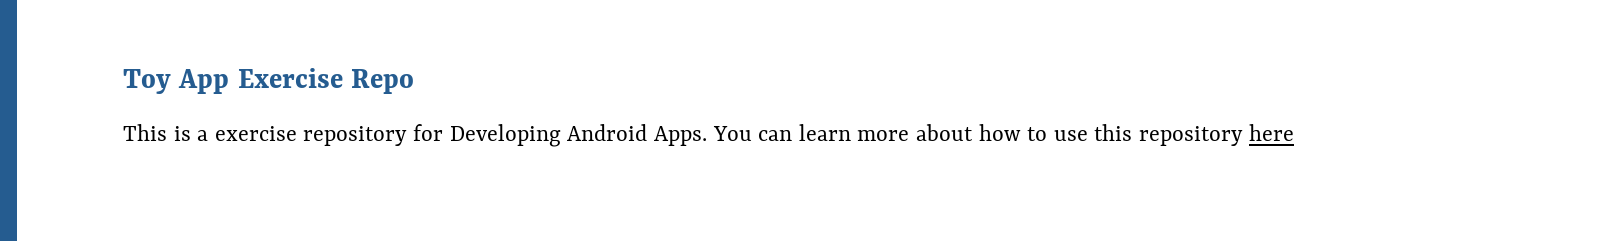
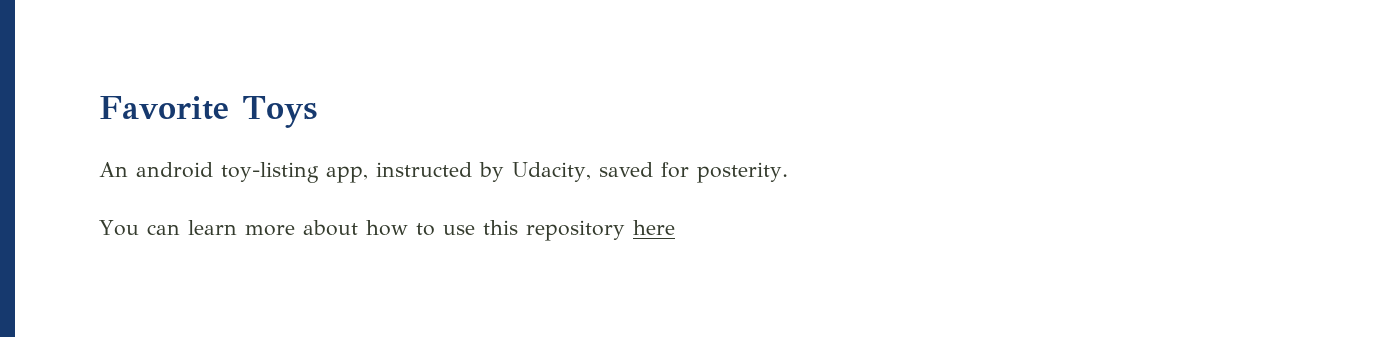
[123,68,415,94] [123,124,707,147] Toy App Exercise Repo // This is a exercise repository for Developing Android Apps. -> [99,96,317,128] [99,162,788,183] Favorite Toys // An android toy-listing app, instructed by Udacity, saved for posterity. //

